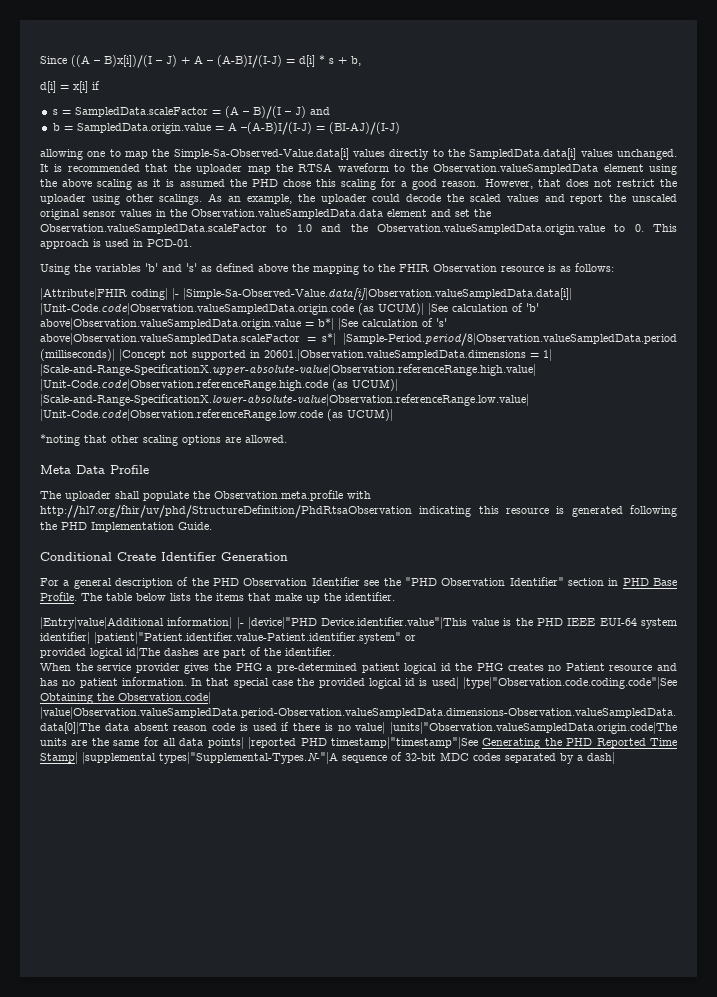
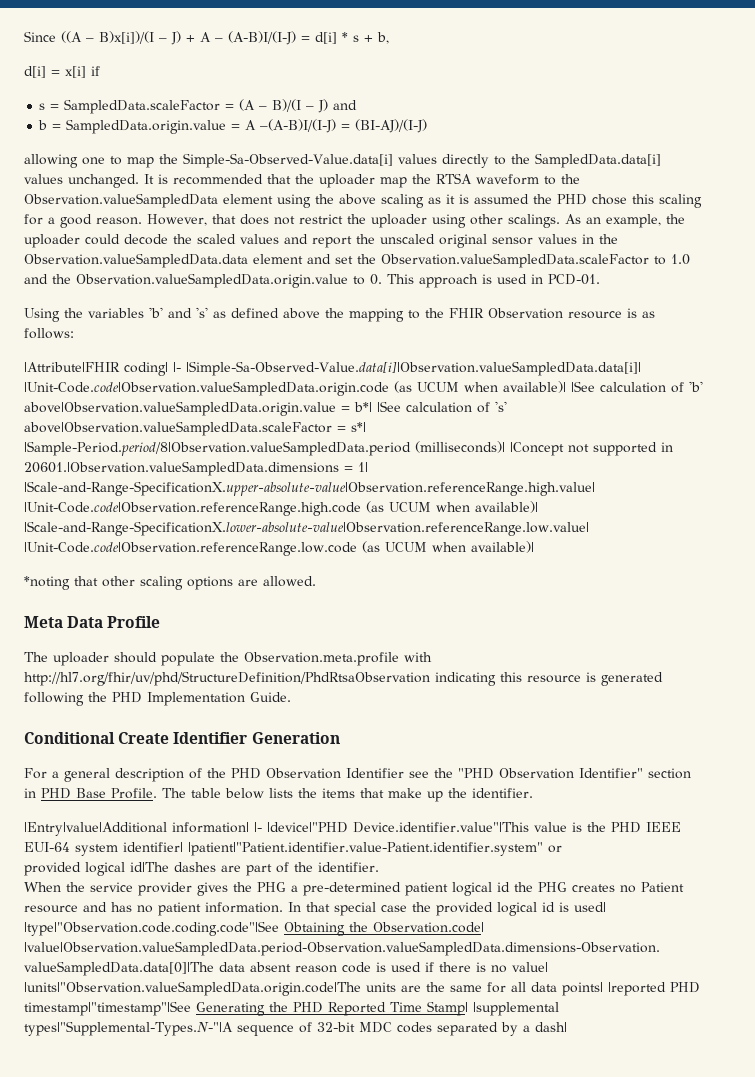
[378,303,424,315] UCUM)| -> [417,381,566,393] UCUM when available)|
[352,379,398,391] [40,394,529,406] [40,409,393,421] UCUM)| |Scale-and-Range-SpecificationX.lower-absolute-value|Observation.referenceRange.low.value| |Unit-Code.code|Observation.referenceRange.low.code (as UCUM)| -> [389,501,538,513] [24,521,589,536] [24,541,534,556] UCUM when available)| |Scale-and-Range-SpecificationX.lower-absolute-value|Observation.referenceRange.low.value| |Unit-Code.code|Observation.referenceRange.low.code (as UCUM when available)|
[115,491,140,499] shall -> [114,652,157,663] should

